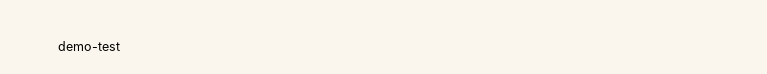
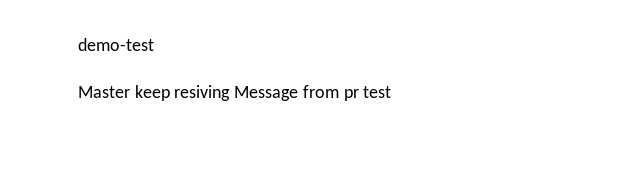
(120, 46) none -> [78,85,392,101] // Master keep resiving Message from pr test

